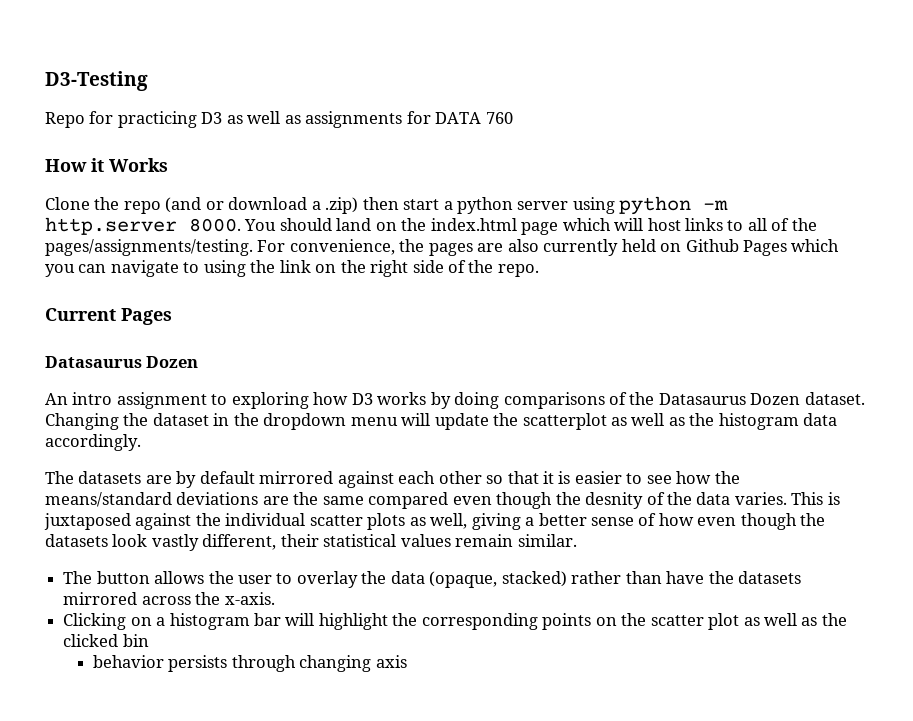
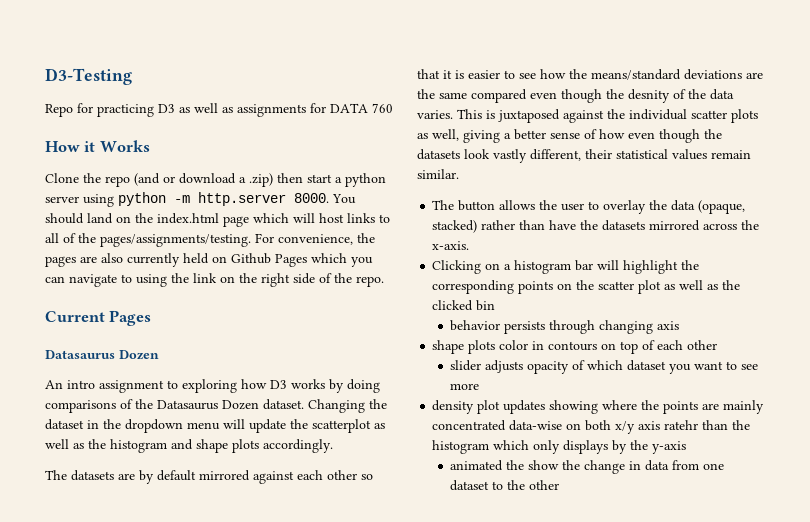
[803,413,838,426] data -> [171,439,259,453] and shape plots
(407, 661) none -> [432,340,718,354] [450,360,759,374] [450,383,480,390] [432,400,765,414] [432,420,751,434] [432,440,687,454] [450,460,725,474] [450,480,560,491] // shape plots color in contours on top of each other // slider adjusts opacity of which dataset you want to see more // density plot updates showing where the points are mainly concentrated data-wise on both x/y axis ratehr than the histogram which only displays by the y-axis // animated the show the change in data from one dataset to the other

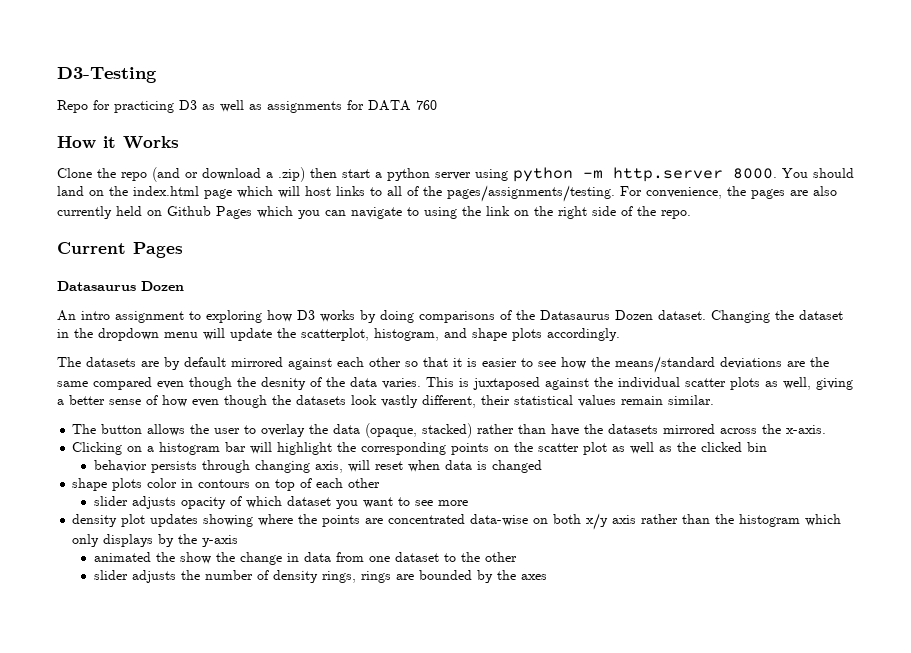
[312,419,385,433] [45,439,167,453] scatterplot as well as the histogram -> [301,328,439,341] scatterplot, histogram,
[657,321,680,330] axis -> [314,460,542,473] axis, will reset when data is changed
[723,400,765,414] mainly -> (384, 521) none
[664,420,699,430] ratehr -> [641,514,679,524] rather
(560, 485) none -> [93,570,547,583] // slider adjusts the number of density rings, rings are bounded by the axes

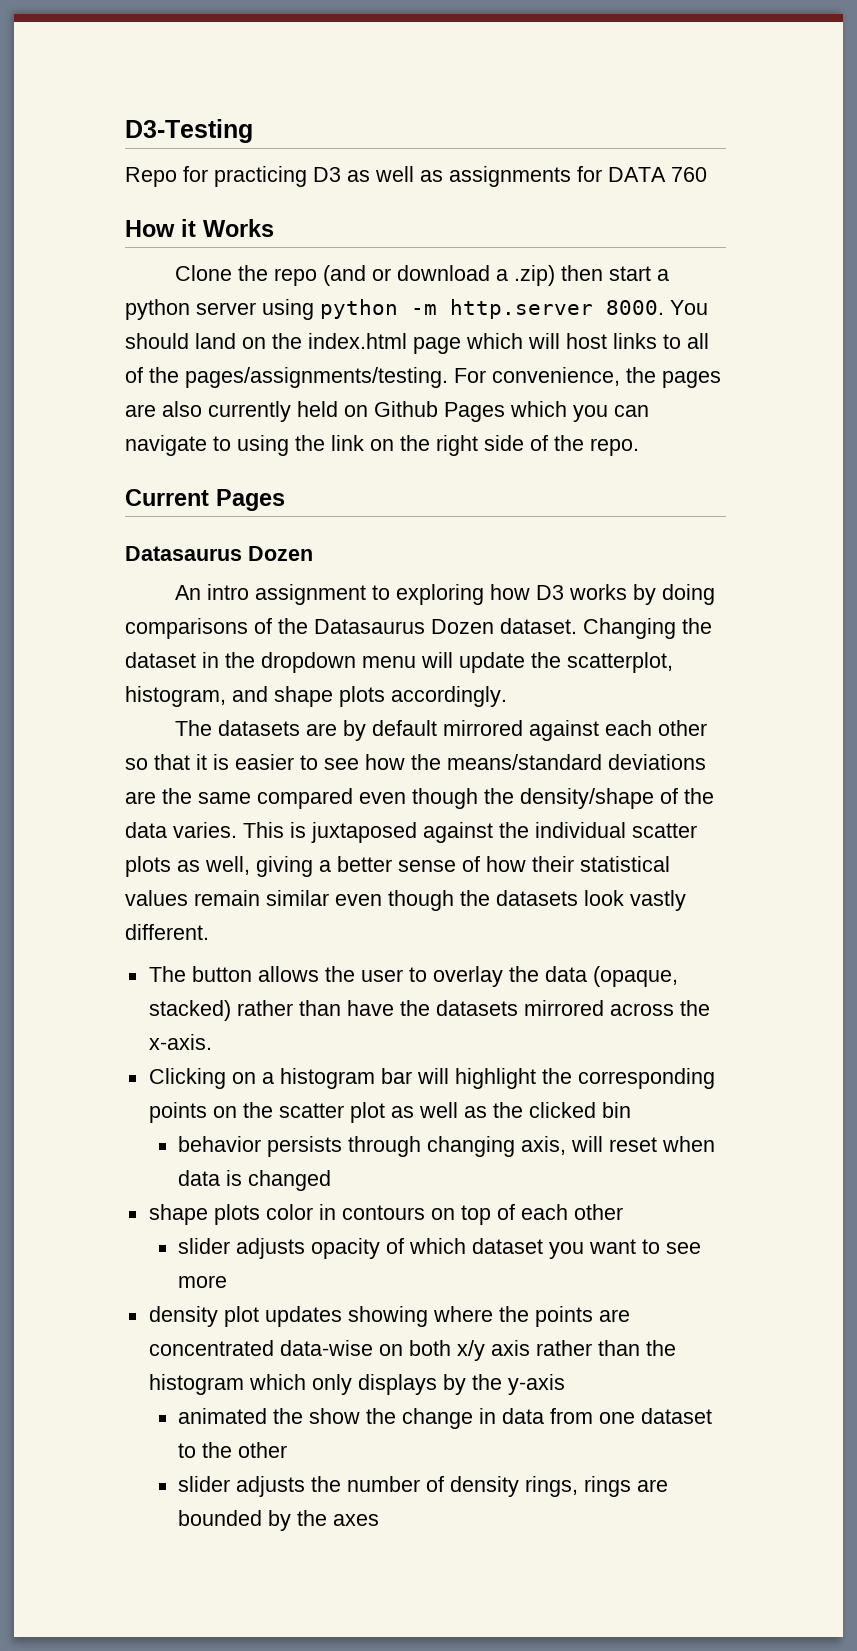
[261,377,306,390] desnity -> [520,788,654,809] density/shape
(187, 401) none -> [532,856,670,872] [125,890,329,906] their statistical values remain similar
[422,395,714,408] different, their statistical values remain similar. -> [125,924,209,940] different.

